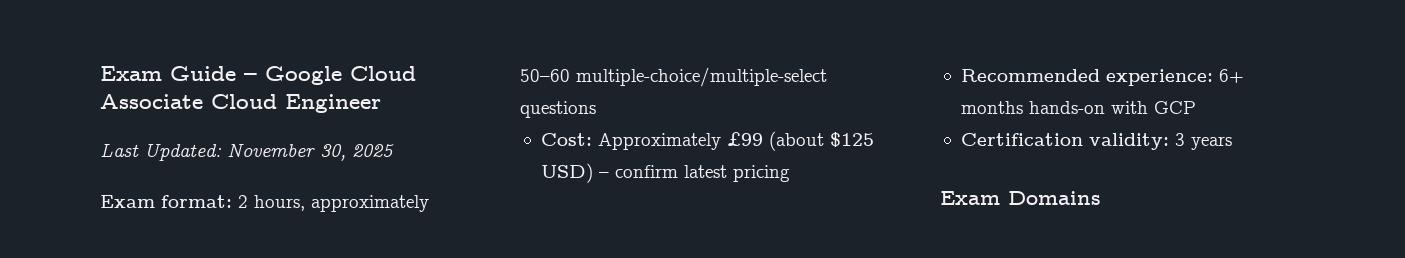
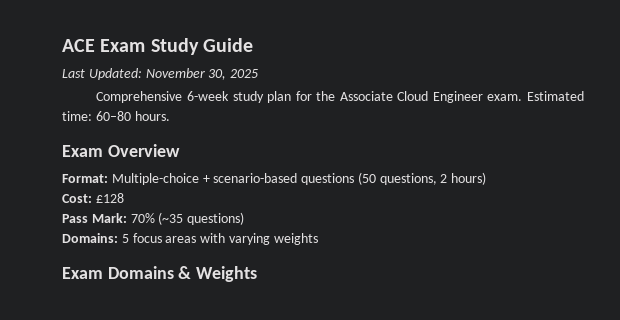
[100,66,416,85] [100,94,381,113] Exam Guide – Google Cloud Associate Cloud Engineer -> [62,38,253,55] ACE Exam Study Guide
[100,195,429,212] [520,67,827,87] [520,101,596,118] [540,131,874,151] [540,163,790,183] [960,69,1244,86] [960,101,1196,114] [960,133,1232,150] Exam format: 2 hours, approximately 50–60 multiple‑choice/multiple‑select questions // Cost: Approximately £99 (about $125 USD) – confirm latest pricing // Recommended experience: 6+ months hands‑on with GCP // Certification validity: 3 years -> [96,91,584,103] [62,111,170,121] [62,144,180,157] [62,172,487,185] [62,193,124,203] [62,212,245,225] [62,233,318,245] Comprehensive 6-week study plan for the Associate Cloud Engineer exam. Estimated time: 60–80 hours. // Exam Overview // Format: Multiple-choice + scenario-based questions (50 questions, 2 hours) // Cost: £128 // Pass Mark: 70% (~35 questions) // Domains: 5 focus areas with varying weights
(1101, 198) none -> [178,266,258,282] & Weights

